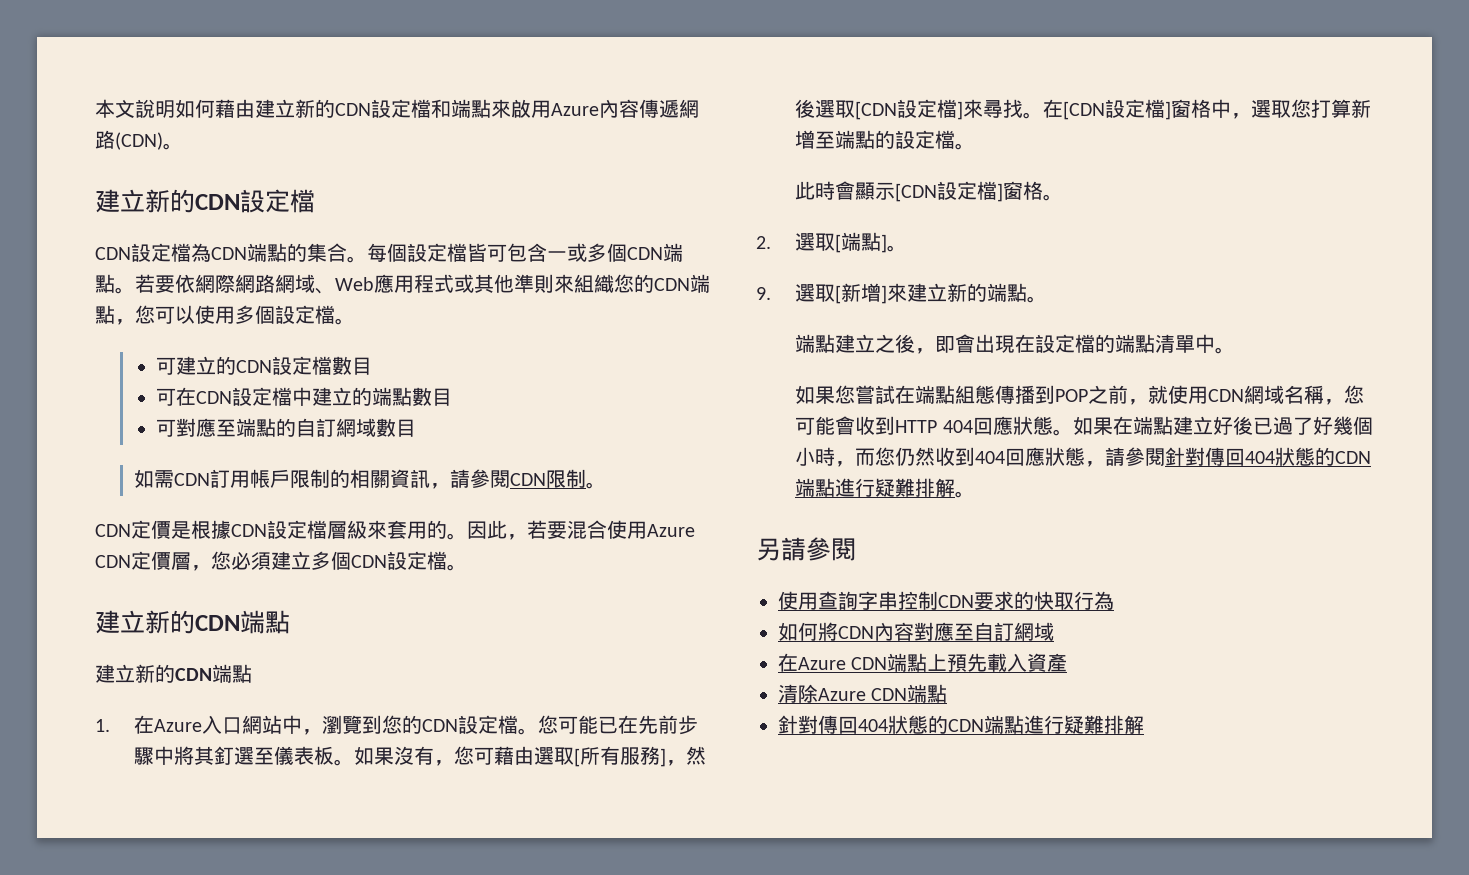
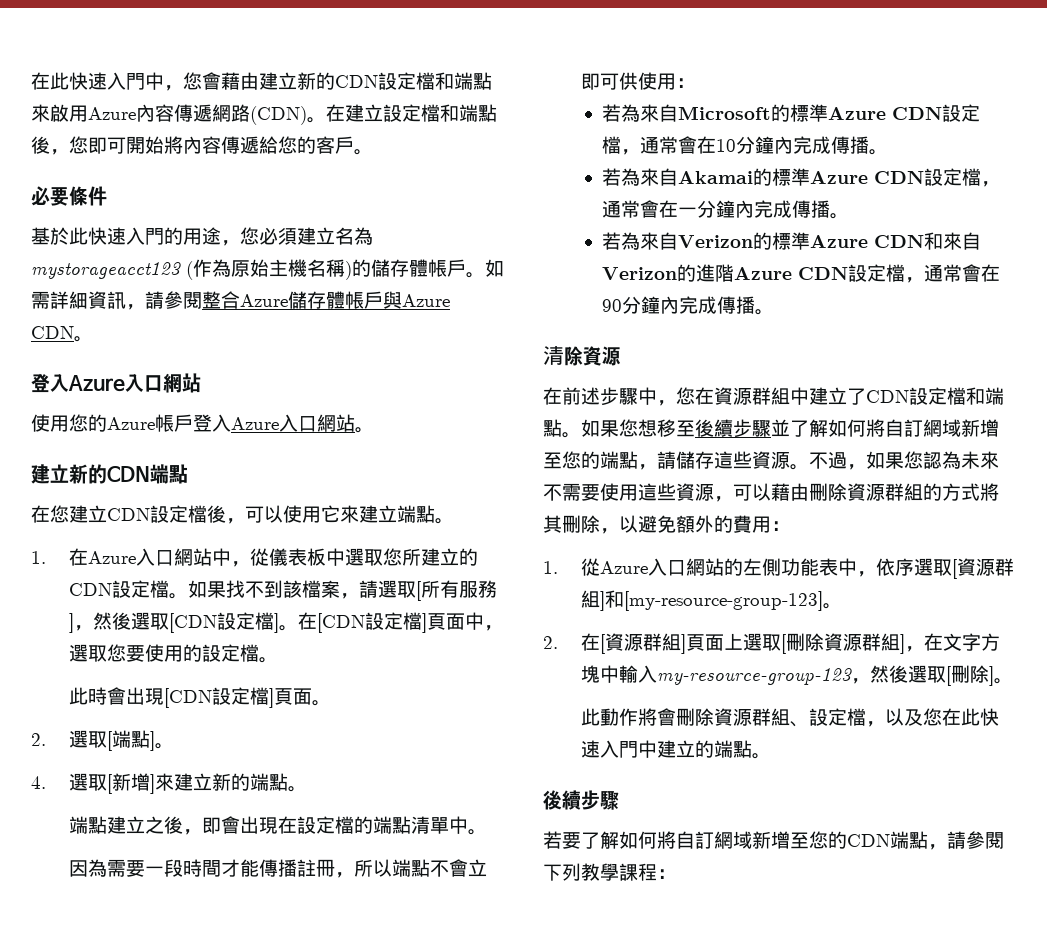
[95,99,215,118] 本文說明如何 -> [31,72,221,91] 在此快速入門中，您會
[95,189,315,213] [95,243,683,263] [95,274,710,294] [95,305,355,325] [156,356,373,375] [156,387,453,406] [156,418,417,437] [134,469,607,489] [95,520,695,540] [95,551,447,571] // 建立新的CDN設定檔 // CDN設定檔為CDN端點的集合。每個設定檔皆可包含一或多個CDN端點。若要依網際網路網域、Web應用程式或其他準則來組織您的CDN端點，您可以使用多個設定檔。 // 可建立的CDN設定檔數目 // 可在CDN設定檔中建立的端點數目 // 可對應至端點的自訂網域數目 // 如需CDN訂用帳戶限制的相關資訊，請參閱CDN限制。 // CDN定價是根據CDN設定檔層級來套用的。因此，若要混合使用Azure CDN定價層，您必須建立多個CDN設定檔 -> [326,104,497,122] [31,136,373,155] [31,186,107,206] [31,227,373,246] [31,259,504,280] [31,291,450,310] [31,326,93,342] [31,373,201,393] [31,414,355,432] 在建立設定檔和端點後，您即可開始將內容傳遞給您的客戶。 // 必要條件 // 基於此快速入門的用途，您必須建立名為mystorageacct123 (作為原始主機名稱)的儲存體帳戶。如需詳細資訊，請參閱整合Azure儲存體帳戶與Azure CDN。 // 登入Azure入口網站 // 使用您的Azure帳戶登入Azure入口網站
[95,664,252,683] 建立新的CDN端點 -> [31,505,454,524] 在您建立CDN設定檔後，可以使用它來建立端點。
[322,715,699,735] [134,746,535,766] 瀏覽到您的CDN設定檔。您可能已在先前步驟中將其釘選至儀表板。如果沒有，您可藉由 -> [249,548,478,566] [68,580,378,599] 從儀表板中選取您所建立的CDN設定檔。如果找不到該檔案，請
[963,99,1024,118] 來尋找 -> (279, 623) none
[1171,99,1212,118] 窗格 -> [426,613,465,630] 頁面
[1311,99,1372,118] [795,130,876,149] 打算新增至端點 -> [125,644,183,662] 要使用
[855,181,1044,202] 顯示[CDN設定檔]窗格 -> [125,687,312,708] 出現[CDN設定檔]頁面
[756,287,771,300] 9. -> [31,776,46,789] 4.
[795,385,1365,405] [795,416,1373,436] [795,447,1372,467] [795,478,976,498] [756,537,856,561] [778,591,1114,610] [778,622,1054,641] [778,653,1068,672] [778,684,948,703] [778,715,1144,734] 如果您嘗試在端點組態傳播到POP之前，就使用CDN網域名稱，您可能會收到HTTP 404回應狀態。如果在端點建立好後已過了好幾個小時，而您仍然收到404回應狀態，請參閱針對傳回404狀態的CDN端點進行疑難排解。 // 另請參閱 // 使用查詢字串控制CDN要求的快取行為 // 如何將CDN內容對應至自訂網域 // 在Azure CDN端點上預先載入資產 // 清除Azure CDN端點 // 針對傳回404狀態的CDN端點進行疑難排解 -> [68,859,487,878] [580,72,695,90] [601,104,980,122] [601,136,888,155] [601,168,1000,187] [601,200,849,219] [601,232,981,250] [601,264,1000,283] [601,296,774,315] [543,346,621,366] [543,387,1004,406] [543,419,999,438] [543,451,999,470] [543,483,999,502] [543,515,790,534] [543,558,1014,579] [580,590,842,611] [543,633,1000,654] [580,665,1013,686] [580,708,999,727] [580,740,771,759] [543,790,619,810] [543,831,1004,850] [543,863,676,881] 因為需要一段時間才能傳播註冊，所以端點不會立即可供使用： // 若為來自Microsoft的標準Azure CDN設定檔，通常會在10分鐘內完成傳播。 // 若為來自Akamai的標準Azure CDN設定檔，通常會在一分鐘內完成傳播。 // 若為來自Verizon的標準Azure CDN和來自Verizon的進階Azure CDN設定檔，通常會在90分鐘內完成傳播。 // 清除資源 // 在前述步驟中，您在資源群組中建立了CDN設定檔和端點。如果您想移至後續步驟並了解如何將自訂網域新增至您的端點，請儲存這些資源。不過，如果您認為未來不需要使用這些資源，可以藉由刪除資源群組的方式將其刪除，以避免額外的費用： // 1.從Azure入口網站的左側功能表中，依序選取[資源群組]和[my-resource-group-123]。 // 2.在[資源群組]頁面上選取[刪除資源群組]，在文字方塊中輸入my-resource-group-123，然後選取[刪除]。 // 此動作將會刪除資源群組、設定檔，以及您在此快速入門中建立的端點。 // 後續步驟 // 若要了解如何將自訂網域新增至您的CDN端點，請參閱下列教學課程：

